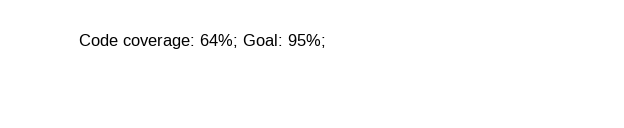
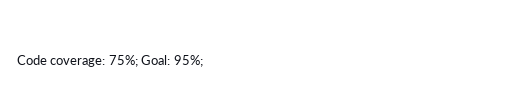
[200,34,238,48] 64%; -> [108,55,138,67] 75%;

